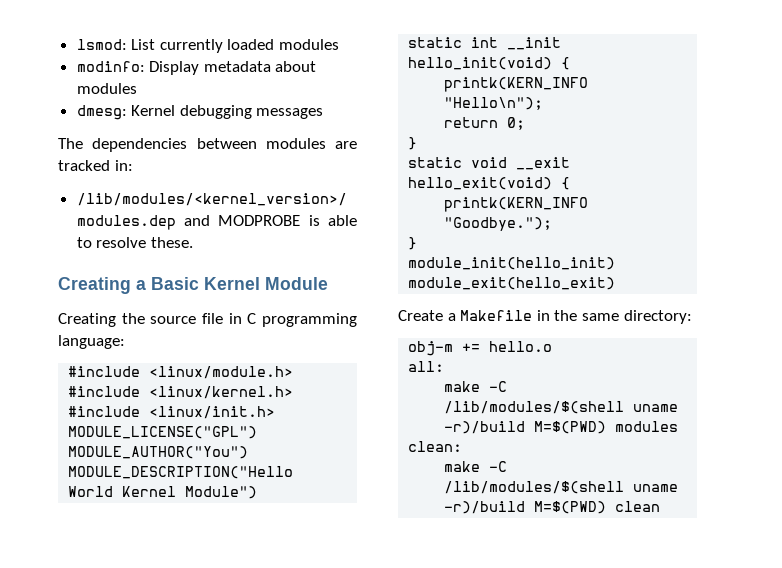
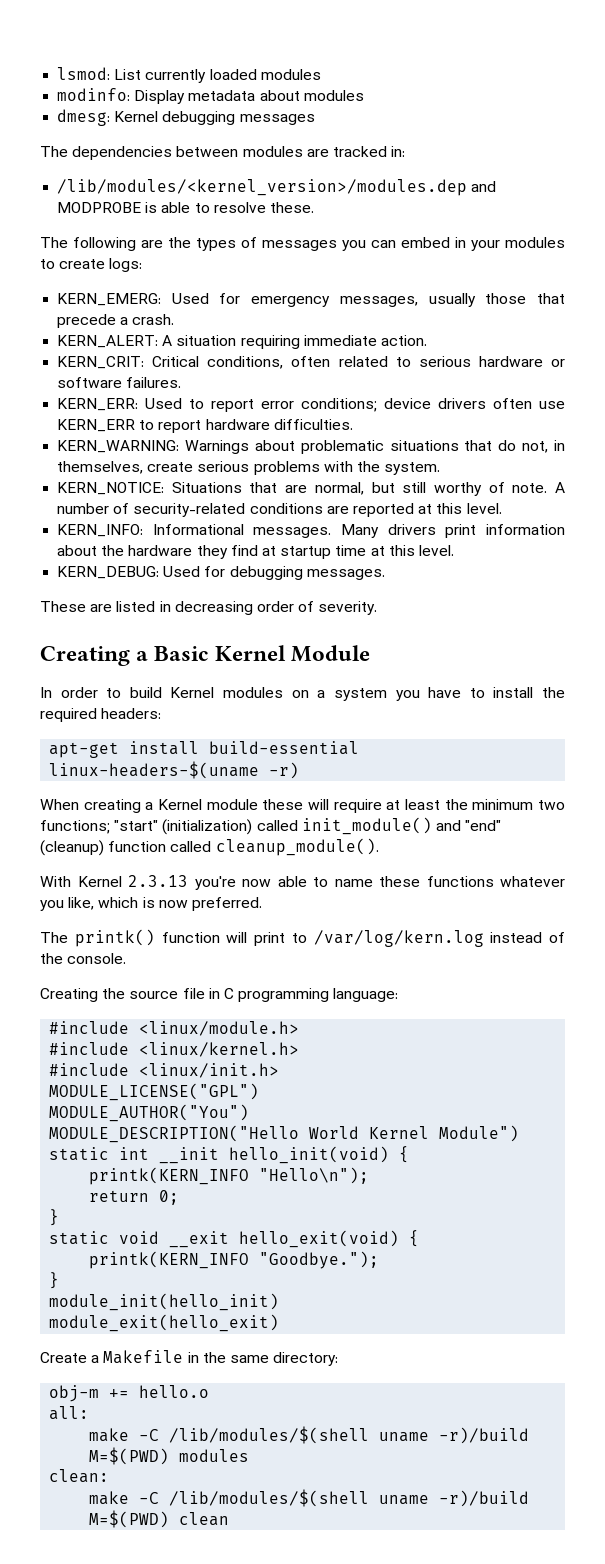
(193, 242) none -> [40,237,565,251] [40,258,143,272] [57,293,565,307] [57,314,175,328] [57,335,427,349] [57,356,565,369] [57,377,182,388] [57,398,565,412] [57,419,353,433] [57,440,565,454] [57,461,441,475] [57,482,565,496] [57,503,502,517] [57,524,565,538] [57,545,454,559] [57,566,385,580] [40,601,378,615] // The following are the types of messages you can embed in your modules to create logs: // KERN_EMERG: Used for emergency messages, usually those that precede a crash. // KERN_ALERT: A situation requiring immediate action. // KERN_CRIT: Critical conditions, often related to serious hardware or software failures. // KERN_ERR: Used to report error conditions; device drivers often use KERN_ERR to report hardware difficulties. // KERN_WARNING: Warnings about problematic situations that do not, in themselves, create serious problems with the system. // KERN_NOTICE: Situations that are normal, but still worthy of note. A number of security-related conditions are reported at this level. // KERN_INFO: Informational messages. Many drivers print information about the hardware they find at startup time at this level. // KERN_DEBUG: Used for debugging messages. // These are listed in decreasing order of severity.
(328, 283) none -> [40,687,566,701] [40,708,162,722] [49,741,360,758] [49,761,300,779] [40,799,566,813] [40,817,502,835] [40,838,379,856] [40,875,565,890] [40,897,262,911] [40,929,565,947] [40,953,127,964] // In order to build Kernel modules on a system you have to install the required headers: // apt-get install build-essential linux-headers-$(uname -r) // When creating a Kernel module these will require at least the minimum two functions; "start" (initialization) called init_module() and "end" (cleanup) function called cleanup_module(). // With Kernel 2.3.13 you're now able to name these functions whatever you like, which is now preferred. // The printk() function will print to /var/log/kern.log instead of the console.

